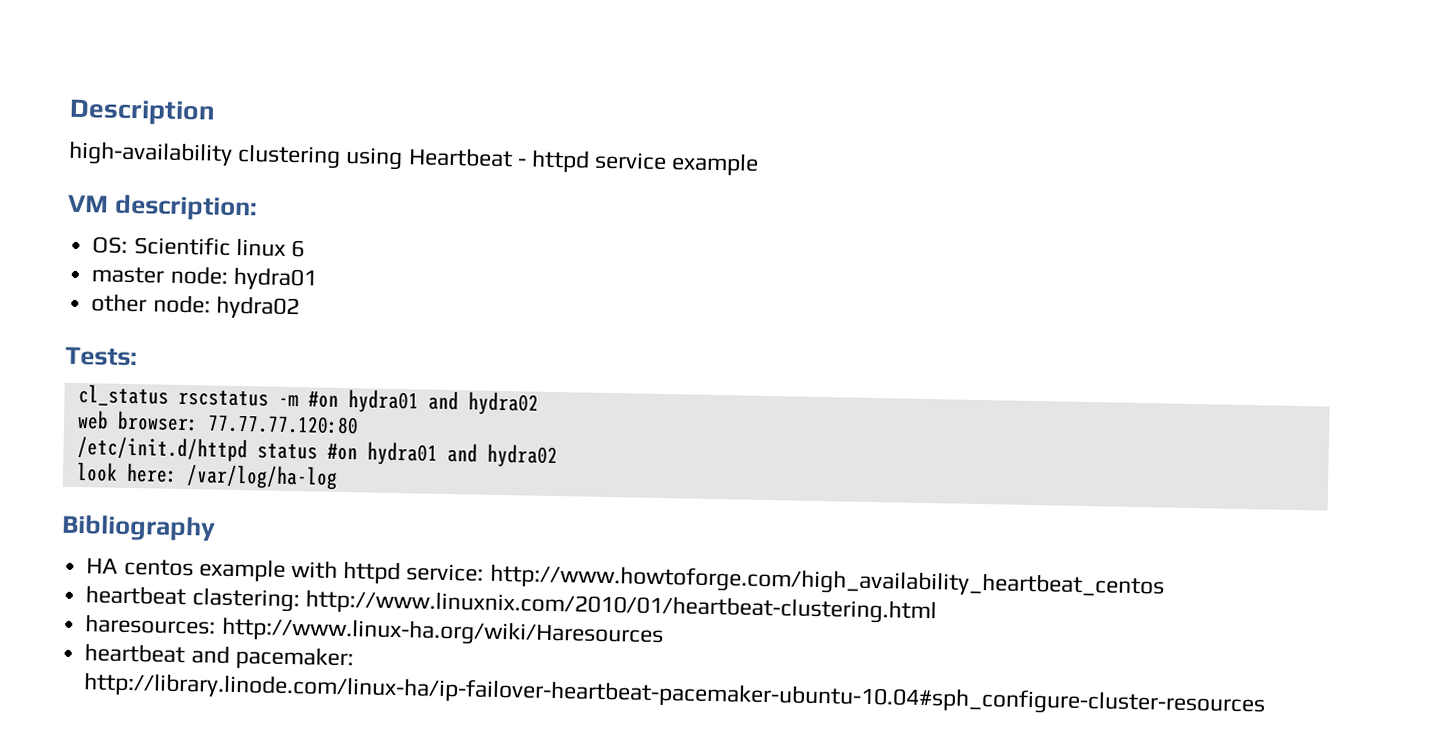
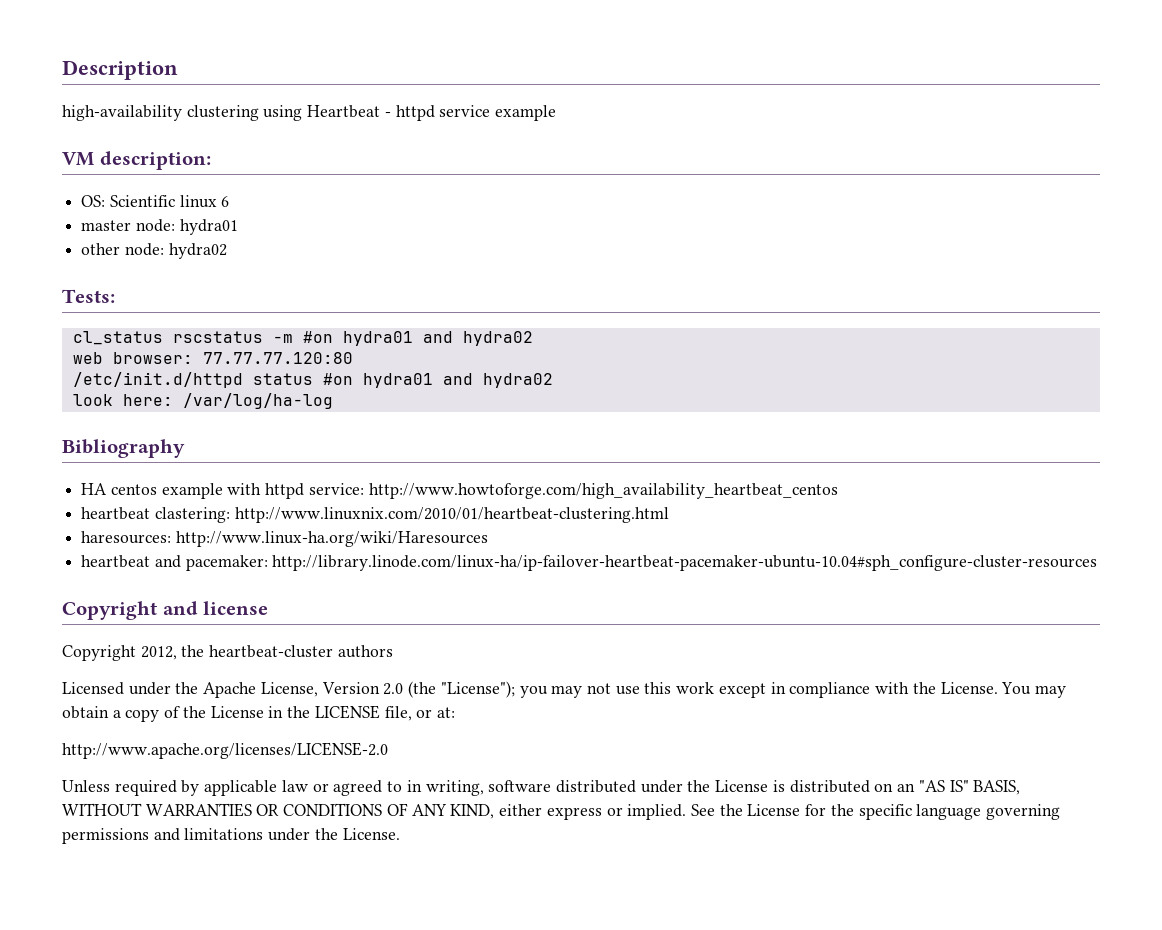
(1267, 695) none -> [62,601,269,620] [62,645,393,661] [62,681,1066,698] [62,705,455,722] [62,742,388,759] [62,780,1021,796] [62,803,1061,820] [62,828,400,844] // Copyright and license // Copyright 2012, the heartbeat-cluster authors // Licensed under the Apache License, Version 2.0 (the "License"); you may not use this work except in compliance with the License. You may obtain a copy of the License in the LICENSE file, or at: // http://www.apache.org/licenses/LICENSE-2.0 // Unless required by applicable law or agreed to in writing, software distributed under the License is distributed on an "AS IS" BASIS, WITHOUT WARRANTIES OR CONDITIONS OF ANY KIND, either express or implied. See the License for the specific language governing permissions and limitations under the License.

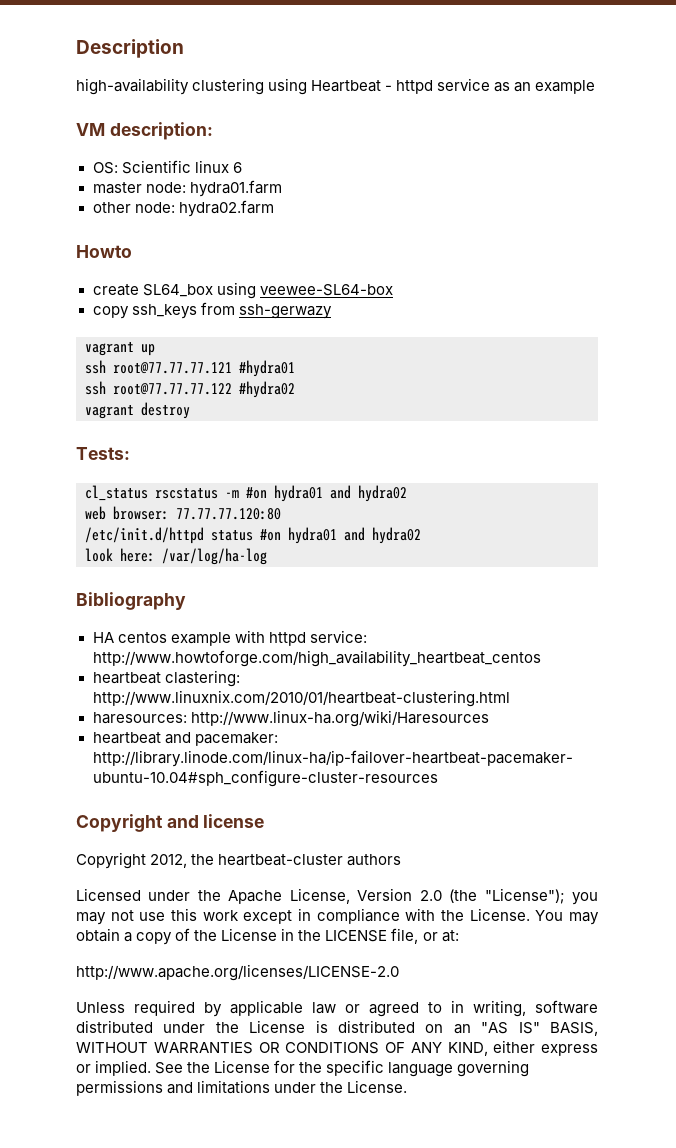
(491, 111) none -> [494,82,532,92] as an
[179,219,238,235] hydra01 -> [189,180,282,197] hydra01.farm
[168,243,227,259] hydra02 -> [178,200,274,217] [76,245,132,258] [92,282,393,299] [92,302,332,319] [85,342,155,356] [85,360,295,377] [85,381,295,398] [85,402,190,419] hydra02.farm // Howto // create SL64_box using veewee-SL64-box // copy ssh_keys from ssh-gerwazy // vagrant up // ssh root@77.77.77.121 #hydra01 // ssh root@77.77.77.122 #hydra02 // vagrant destroy

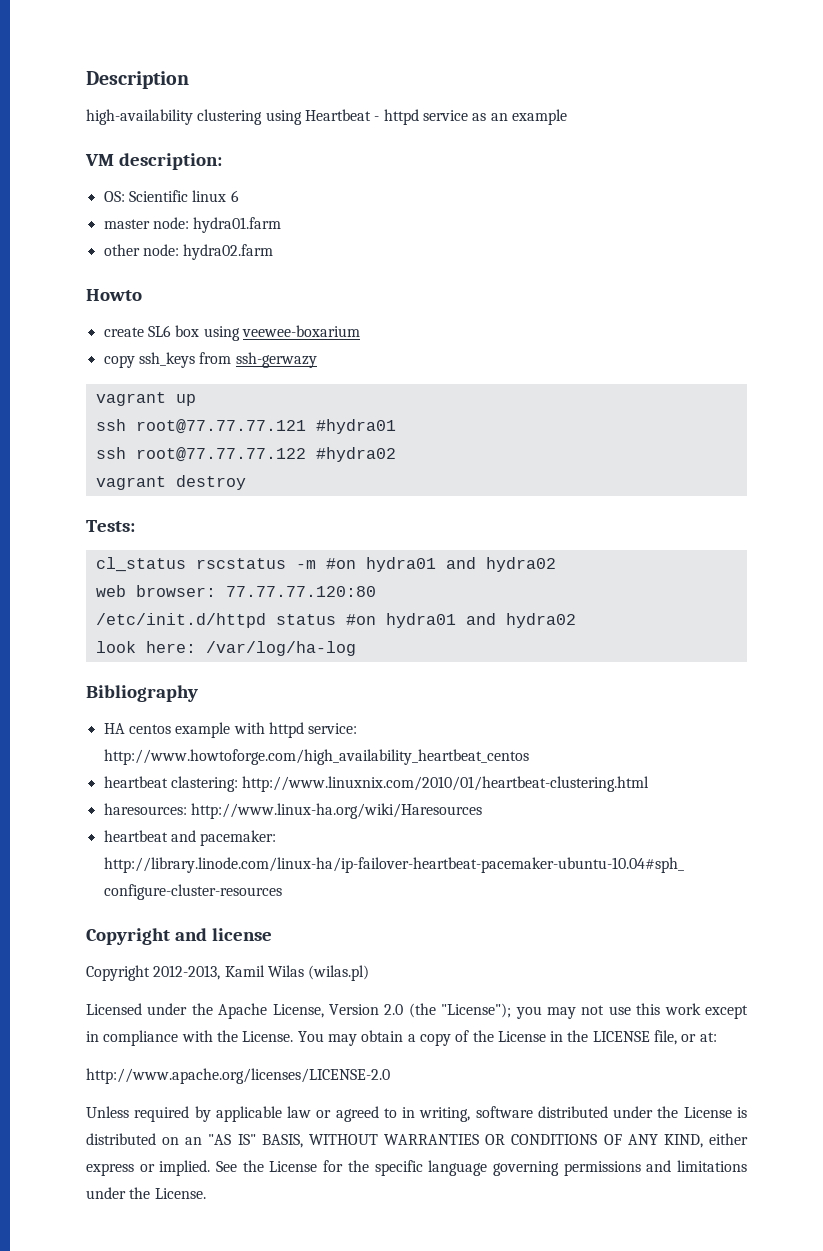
[142,282,393,299] SL64_box using veewee-SL64-box -> [147,325,360,341] SL6 box using veewee-boxarium
[150,854,402,868] 2012, the heartbeat-cluster authors -> [153,965,370,981] 2012-2013, Kamil Wilas (wilas.pl)

